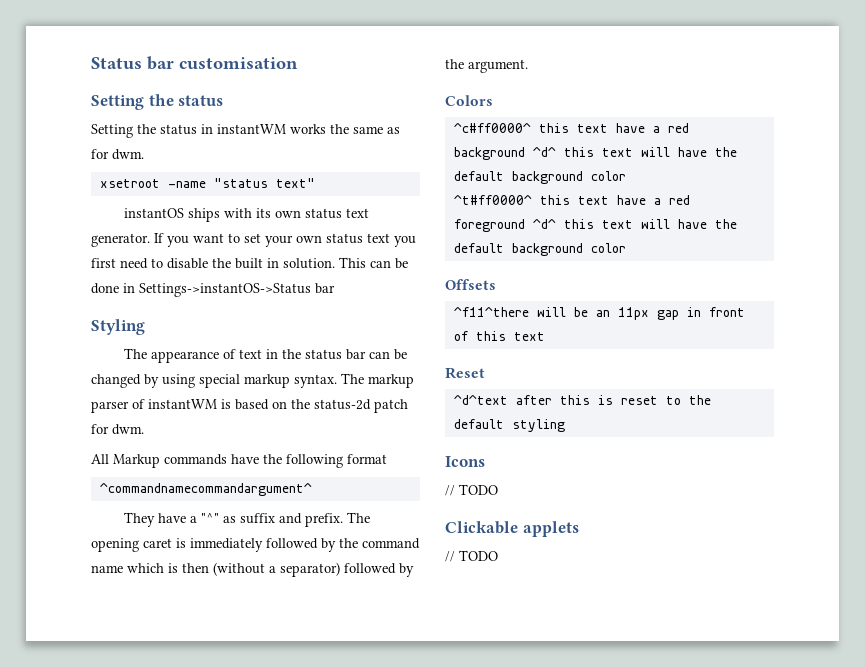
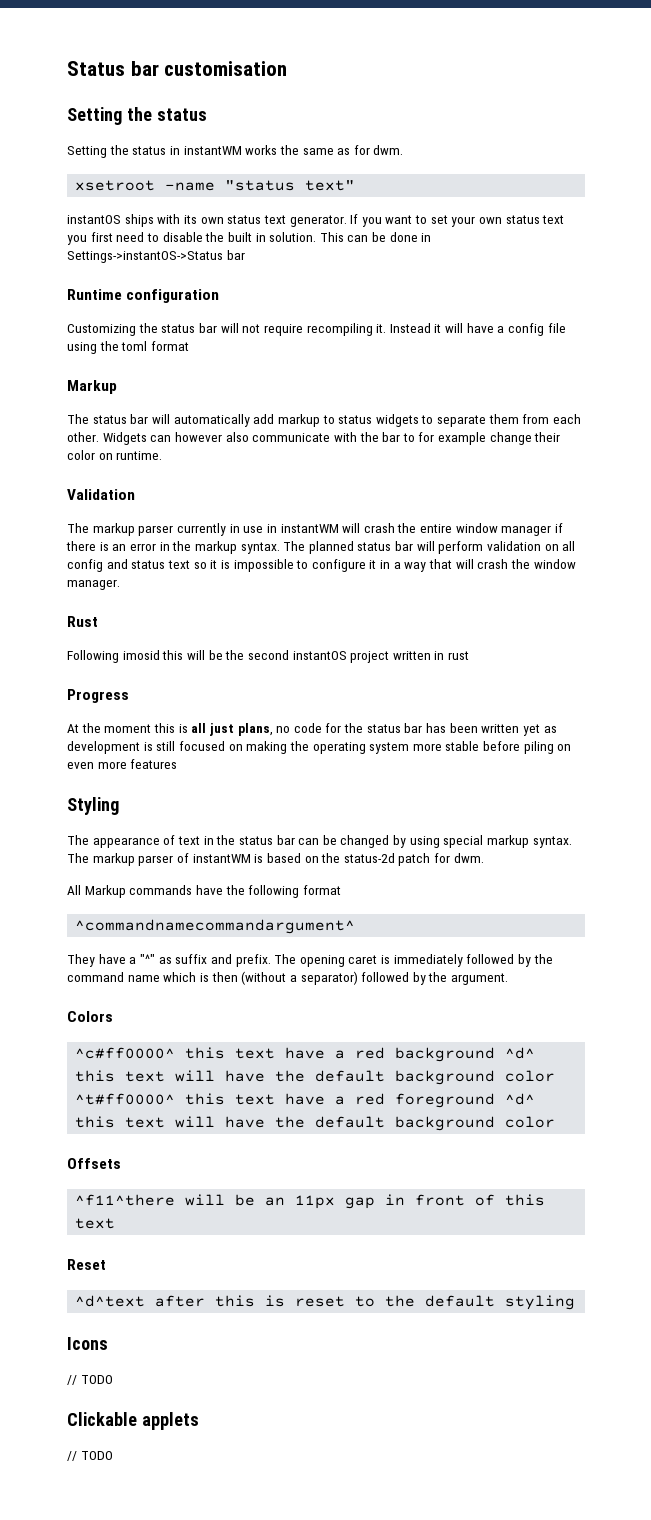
(335, 288) none -> [67,289,220,303] [67,323,566,336] [67,341,189,354] [67,380,117,394] [67,414,582,427] [67,432,561,445] [67,450,163,460] [67,489,135,500] [67,523,564,536] [66,541,576,554] [67,559,576,572] [67,579,120,590] [67,616,98,627] [67,650,470,663] [67,689,129,703] [67,723,557,736] [67,741,572,754] [67,759,178,769] // Runtime configuration // Customizing the status bar will not require recompiling it. Instead it will have a config file using the toml format // Markup // The status bar will automatically add markup to status widgets to separate them from each other. Widgets can however also communicate with the bar to for example change their color on runtime. // Validation // The markup parser currently in use in instantWM will crash the entire window manager if there is an error in the markup syntax. The planned status bar will perform validation on all config and status text so it is impossible to configure it in a way that will crash the window manager. // Rust // Following imosid this will be the second instantOS project written in rust // Progress // At the moment this is all just plans, no code for the status bar has been written yet as development is still focused on making the operating system more stable before piling on even more features

